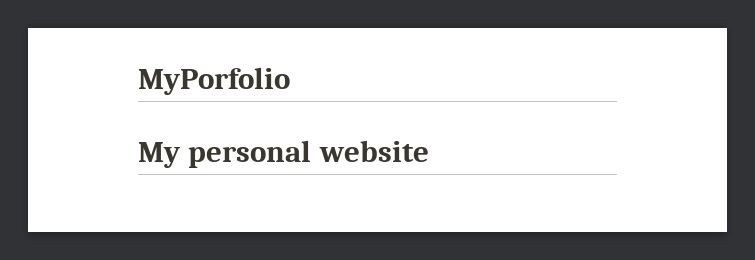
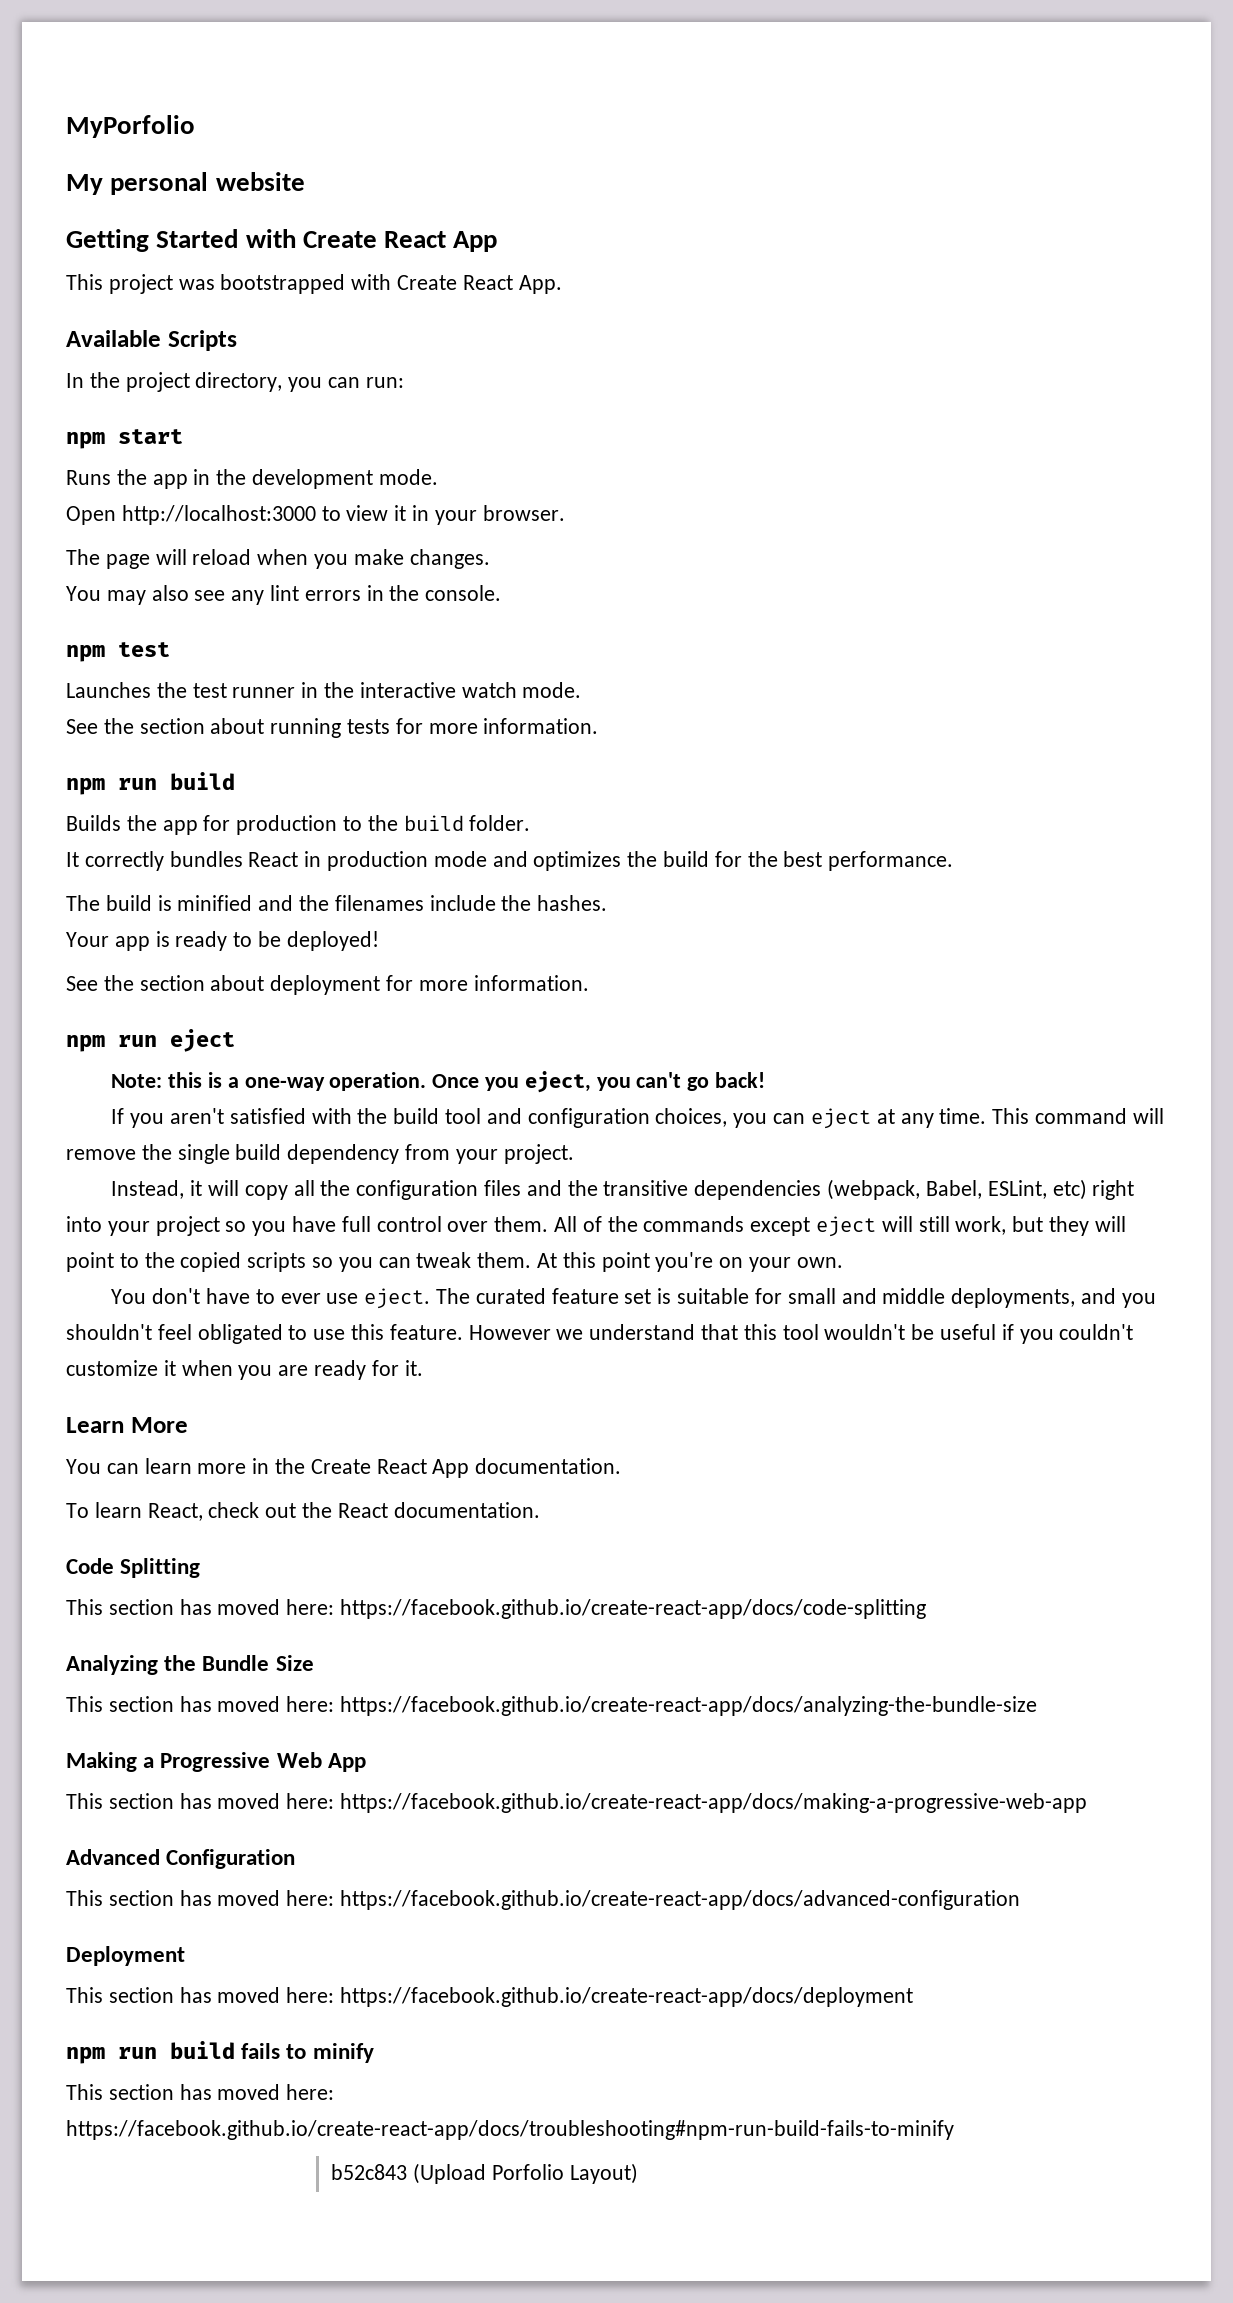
(429, 151) none -> [66,229,498,252] [66,274,562,294] [66,330,237,351] [66,372,404,392] [66,429,183,449] [66,469,438,489] [66,505,565,525] [66,549,490,569] [66,585,502,605] [66,642,170,662] [66,682,582,698] [66,718,599,738] [66,772,235,795] [66,815,531,835] [66,851,954,871] [66,895,608,911] [66,931,379,951] [66,975,589,995] [66,1029,235,1052] [111,1071,766,1093] [111,1108,1164,1129] [66,1144,574,1164] [111,1179,1135,1200] [66,1216,1126,1237] [66,1252,843,1272] [111,1288,1156,1309] [66,1324,1134,1344] [66,1360,423,1380] [66,1417,188,1433] [66,1458,622,1478] [66,1502,540,1521] [66,1558,201,1578] [66,1599,927,1619] [66,1655,314,1675] [66,1696,1038,1716] [66,1752,366,1772] [66,1793,1088,1813] [66,1849,296,1869] [66,1890,1021,1910] [66,1946,185,1966] [66,1987,914,2007] [66,2041,374,2064] [66,2084,335,2100] [66,2120,954,2140] [331,2163,638,2184] // Getting Started with Create React App // This project was bootstrapped with Create React App. // Available Scripts // In the project directory, you can run: // npm start // Runs the app in the development mode. // Open http://localhost:3000 to view it in your browser. // The page will reload when you make changes. // You may also see any lint errors in the console. // npm test // Launches the test runner in the interactive watch mode. // See the section about running tests for more information. // npm run build // Builds the app for production to the build folder. // It correctly bundles React in production mode and optimizes the build for the best performance. // The build is minified and the filenames include the hashes. // Your app is ready to be deployed! // See the section about deployment for more information. // npm run eject // Note: this is a one-way operation. Once you eject, you can't go back! // If you aren't satisfied with the build tool and configuration choices, you can eject at any time. This command will remove the single build dependency from your project. // Instead, it will copy all the configuration files and the transitive dependencies (webpack, Babel, ESLint, etc) right into your project so you have full control over them. All of the commands except eject will still work, but they will point to the copied scripts so you can tweak them. At this point you're on your own. // You don't have to ever use eject. The curated feature set is suitable for small and middle deployments, and you shouldn't feel obligated to use this feature. However we understand that this tool wouldn't be useful if you couldn't customize it when you are ready for it. // Learn More // You can learn more in the Create React App documentation. // To learn React, check out the React documentation. // Code Splitting // This section has moved here: https://facebook.github.io/create-react-app/docs/code-splitting // Analyzing the Bundle Size // This section has moved here: https://facebook.github.io/create-react-app/docs/analyzing-the-bundle-size // Making a Progressive Web App // This section has moved here: https://facebook.github.io/create-react-app/docs/making-a-progressive-web-app // Advanced Configuration // This section has moved here: https://facebook.github.io/create-react-app/docs/advanced-configuration // Deployment // This section has moved here: https://facebook.github.io/create-react-app/docs/deployment // npm run build fails to minify // This section has moved here: https://facebook.github.io/create-react-app/docs/troubleshooting#npm-run-build-fails-to-minify // b52c843 (Upload Porfolio Layout)

